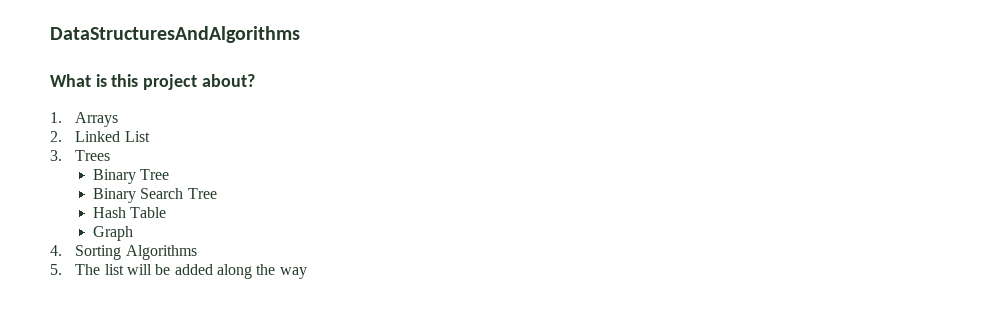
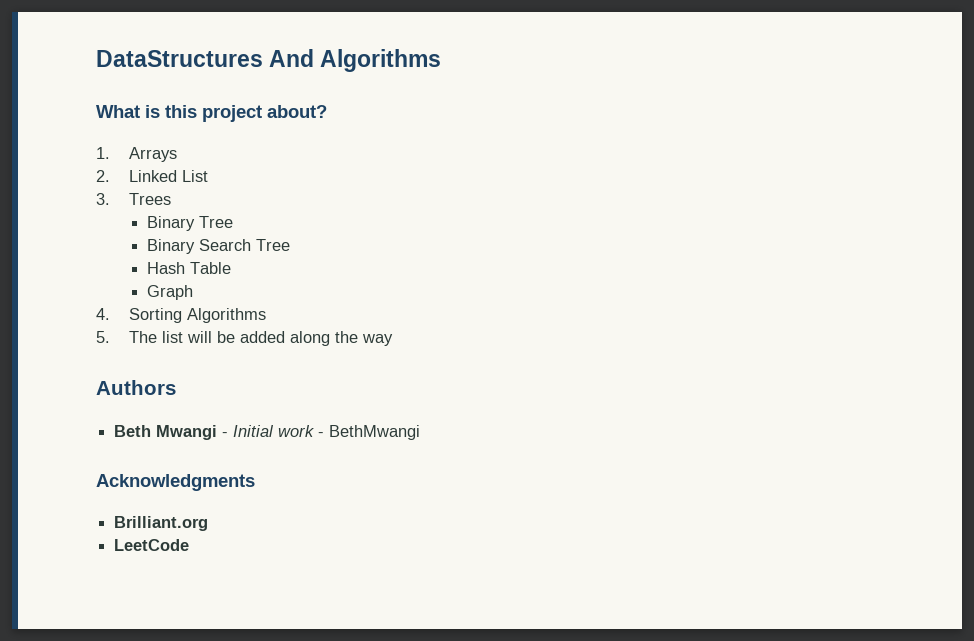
[50,26,300,43] DataStructuresAndAlgorithms -> [96,49,442,72] DataStructures And Algorithms
(307, 273) none -> [96,380,176,395] [114,425,421,440] [96,474,255,491] [114,516,209,531] [114,539,190,551] // Authors // Beth Mwangi - Initial work - BethMwangi // Acknowledgments // Brilliant.org // LeetCode

